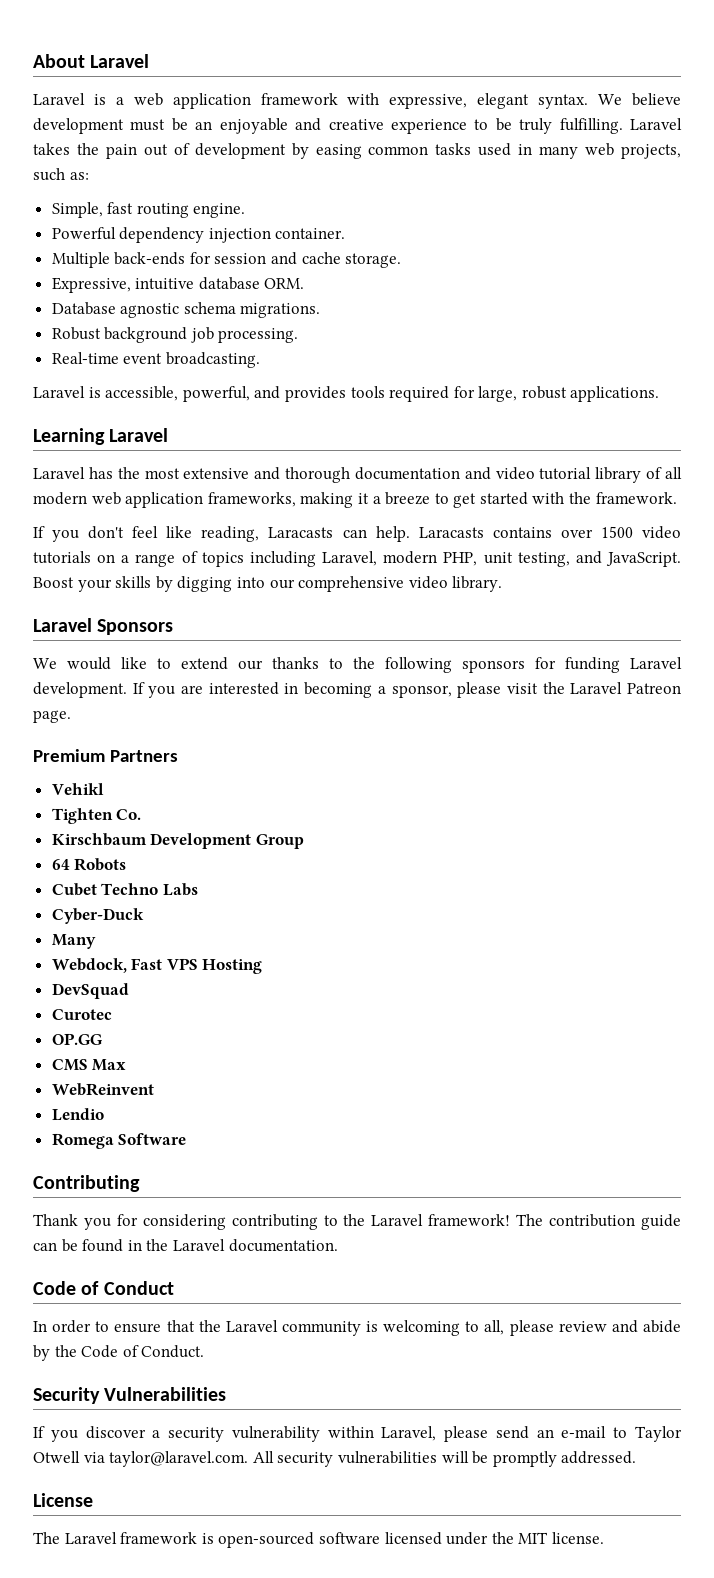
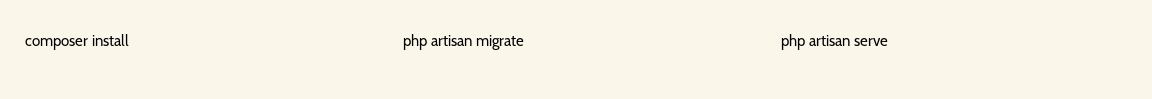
[33,54,150,68] [33,93,681,109] [33,118,682,134] [33,143,682,159] [33,168,89,181] [51,202,246,218] [51,227,346,243] [51,252,402,268] [51,277,305,293] [51,302,321,318] [51,327,299,343] [51,352,260,368] [33,386,660,402] [33,428,169,445] [33,467,682,483] [33,492,677,508] [33,526,682,542] [33,551,681,567] [33,576,503,592] [33,618,174,635] [33,657,682,673] [33,682,681,698] [33,710,71,723] [33,749,178,762] [51,783,104,795] [51,808,142,824] [51,833,304,849] [51,858,127,871] [51,883,198,896] [51,908,144,924] [51,934,96,949] [51,958,263,974] [51,983,129,999] [51,1009,112,1020] [51,1033,102,1045] [51,1059,127,1071] [51,1083,154,1096] [51,1108,104,1121] [51,1133,187,1149] [33,1175,140,1192] [33,1214,682,1230] [33,1239,338,1252] [33,1281,174,1295] [33,1320,681,1336] [33,1345,205,1361] [33,1387,227,1404] [33,1426,682,1442] [33,1451,637,1467] [33,1493,93,1507] [33,1532,604,1548] About Laravel // Laravel is a web application framework with expressive, elegant syntax. We believe development must be an enjoyable and creative experience to be truly fulfilling. Laravel takes the pain out of development by easing common tasks used in many web projects, such as: // Simple, fast routing engine. // Powerful dependency injection container. // Multiple back-ends for session and cache storage. // Expressive, intuitive database ORM. // Database agnostic schema migrations. // Robust background job processing. // Real-time event broadcasting. // Laravel is accessible, powerful, and provides tools required for large, robust applications. // Learning Laravel // Laravel has the most extensive and thorough documentation and video tutorial library of all modern web application frameworks, making it a breeze to get started with the framework. // If you don't feel like reading, Laracasts can help. Laracasts contains over 1500 video tutorials on a range of topics including Laravel, modern PHP, unit testing, and JavaScript. Boost your skills by digging into our comprehensive video library. // Laravel Sponsors // We would like to extend our thanks to the following sponsors for funding Laravel development. If you are interested in becoming a sponsor, please visit the Laravel Patreon page. // Premium Partners // Vehikl // Tighten Co. // Kirschbaum Development Group // 64 Robots // Cubet Techno Labs // Cyber-Duck // Many // Webdock, Fast VPS Hosting // DevSquad // Curotec // OP.GG // CMS Max // WebReinvent // Lendio // Romega Software // Contributing // Thank you for considering contributing to the Laravel framework! The contribution guide can be found in the Laravel documentation. // Code of Conduct // In order to ensure that the Laravel community is welcoming to all, please review and abide by the Code of Conduct. // Security Vulnerabilities // If you discover a security vulnerability within Laravel, please send an e-mail to Taylor Otwell via taylor@laravel.com. All security vulnerabilities will be promptly addressed. // License // The Laravel framework is open-sourced software licensed under the MIT license. -> [25,34,130,50] [403,34,525,50] [781,34,889,50] composer install // php artisan migrate // php artisan serve

